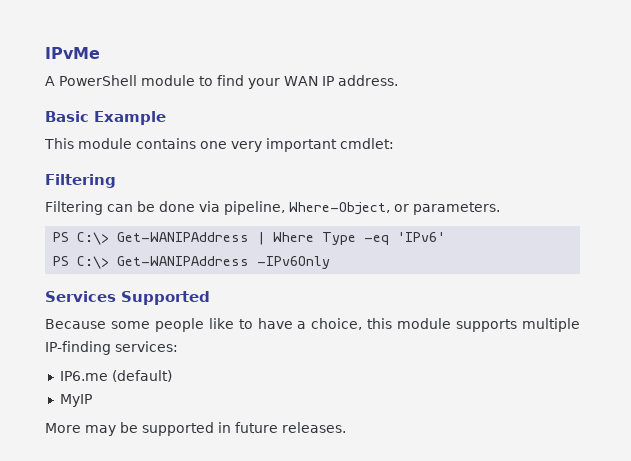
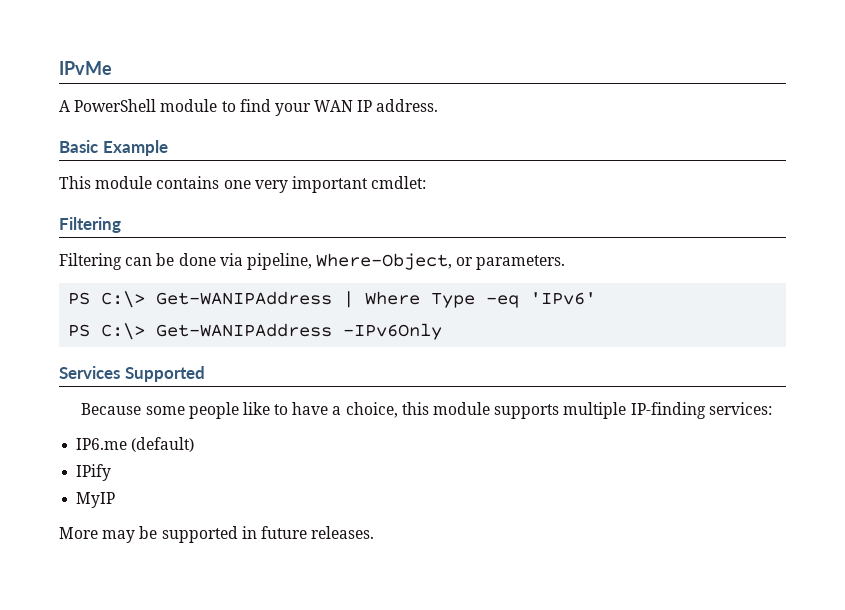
(172, 376) none -> [76,464,112,481] // IPify

